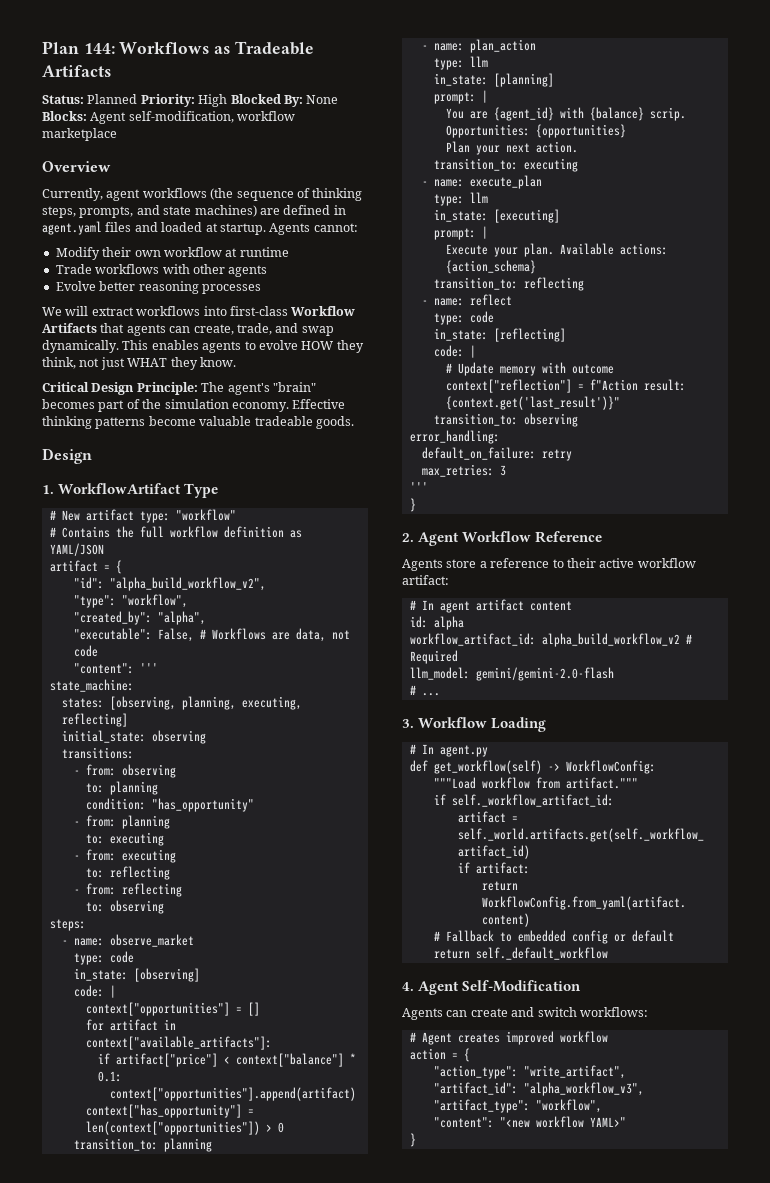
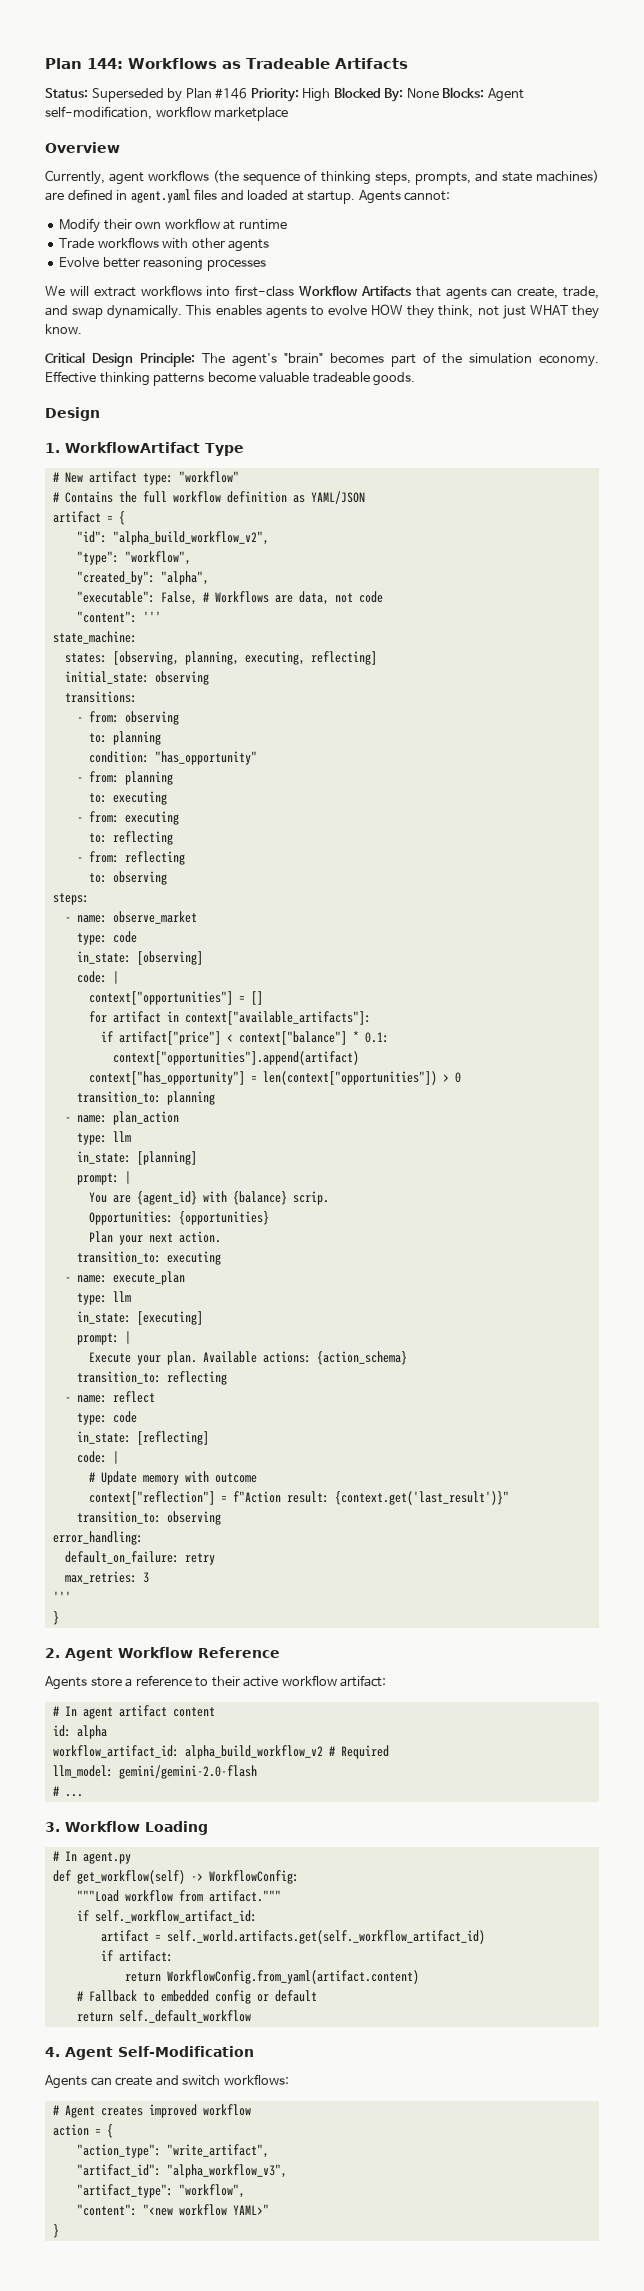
[87,94,138,104] Planned -> [91,88,248,102] Superseded by Plan #146

